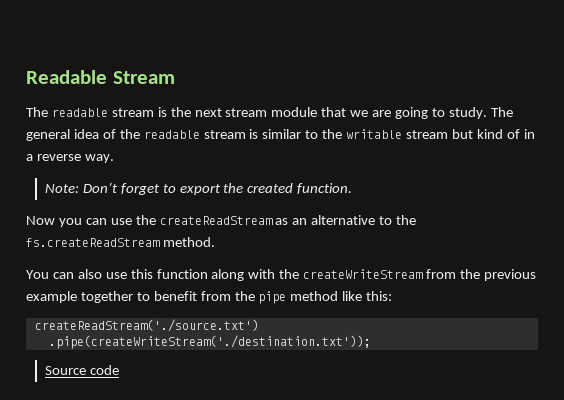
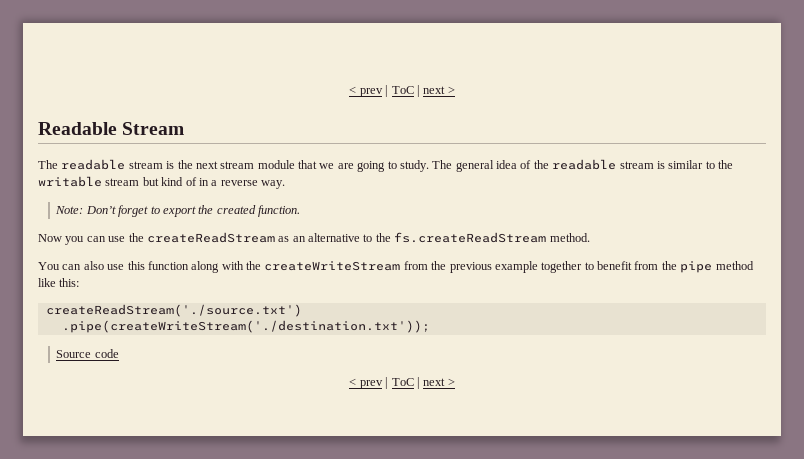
(26, 77) none -> [349,85,455,97] < prev | ToC | next > //
(119, 370) none -> [349,377,455,389] // < prev | ToC | next >

